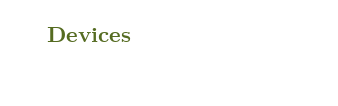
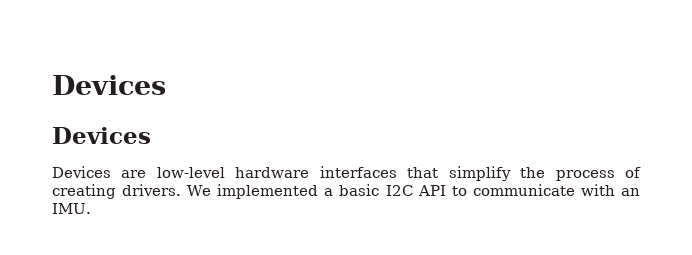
[47,27,131,42] Devices -> [52,75,166,95] [52,127,151,144] [52,166,642,181] [52,184,640,199] [52,203,91,214] Devices // Devices // Devices are low-level hardware interfaces that simplify the process of creating drivers. We implemented a basic I2C API to communicate with an IMU.

